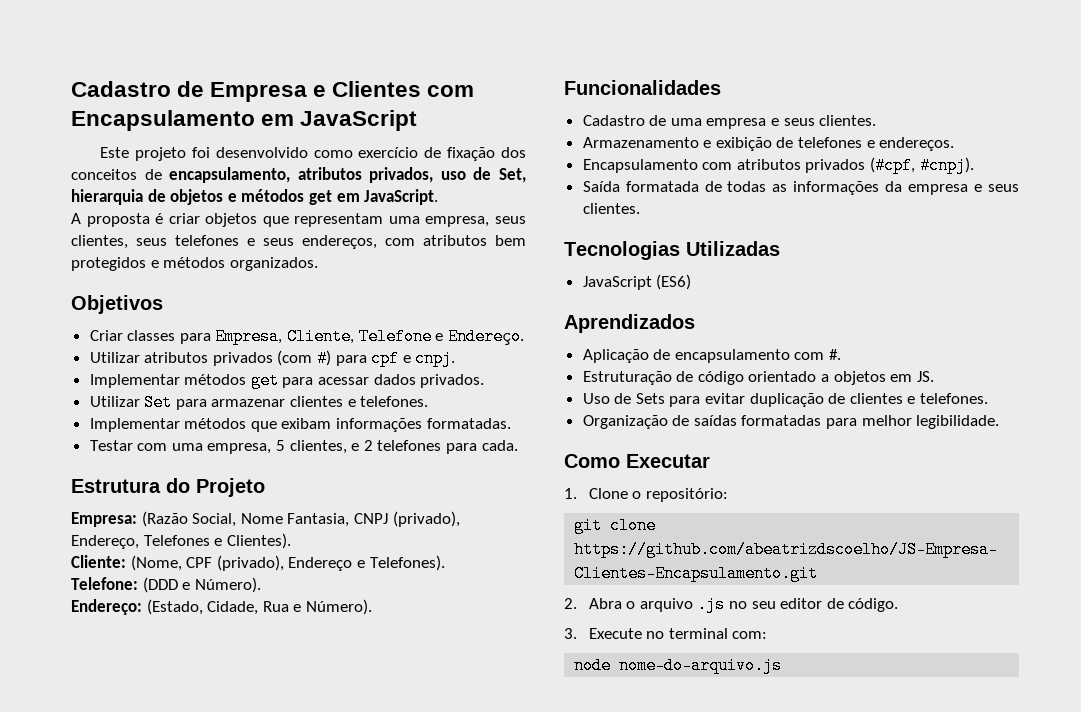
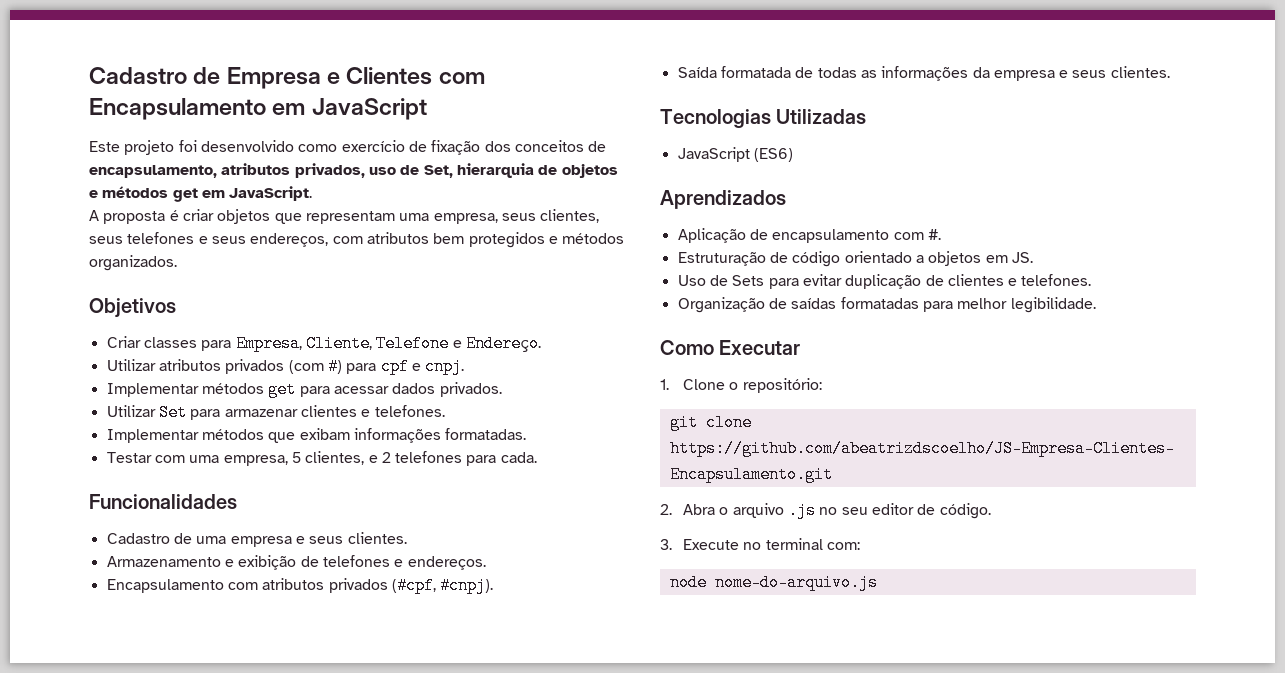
[71,478,265,497] [71,511,460,527] [71,533,291,549] [71,555,445,571] [71,577,261,593] [71,599,372,615] // Estrutura do Projeto // Empresa: (Razão Social, Nome Fantasia, CNPJ (privado), Endereço, Telefones e Clientes). // Cliente: (Nome, CPF (privado), Endereço e Telefones). // Telefone: (DDD e Número). // Endereço: (Estado, Cidade, Rua e Número). -> (537, 457) none

